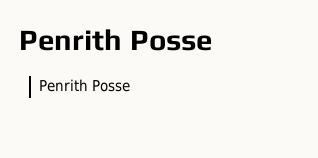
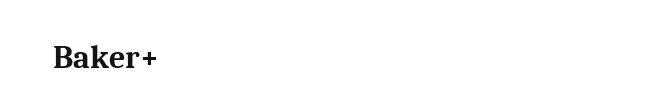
[19,29,212,51] [39,79,131,92] Penrith Posse // Penrith Posse -> [53,45,159,68] Baker+

